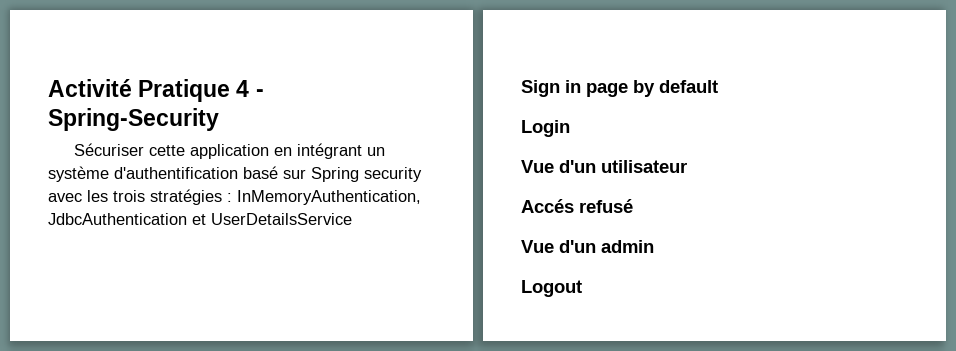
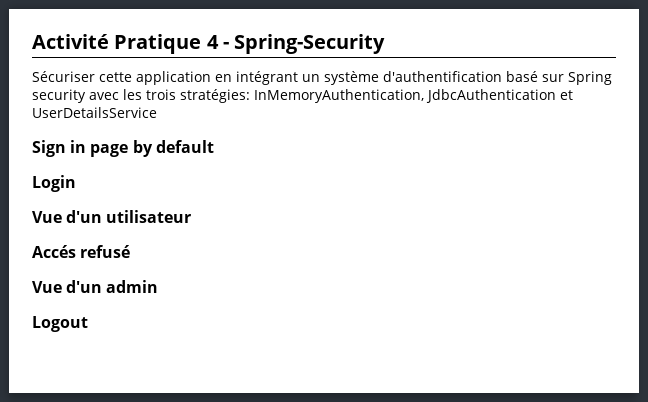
[150,189,232,205] stratégies : -> [180,89,250,103] stratégies:

